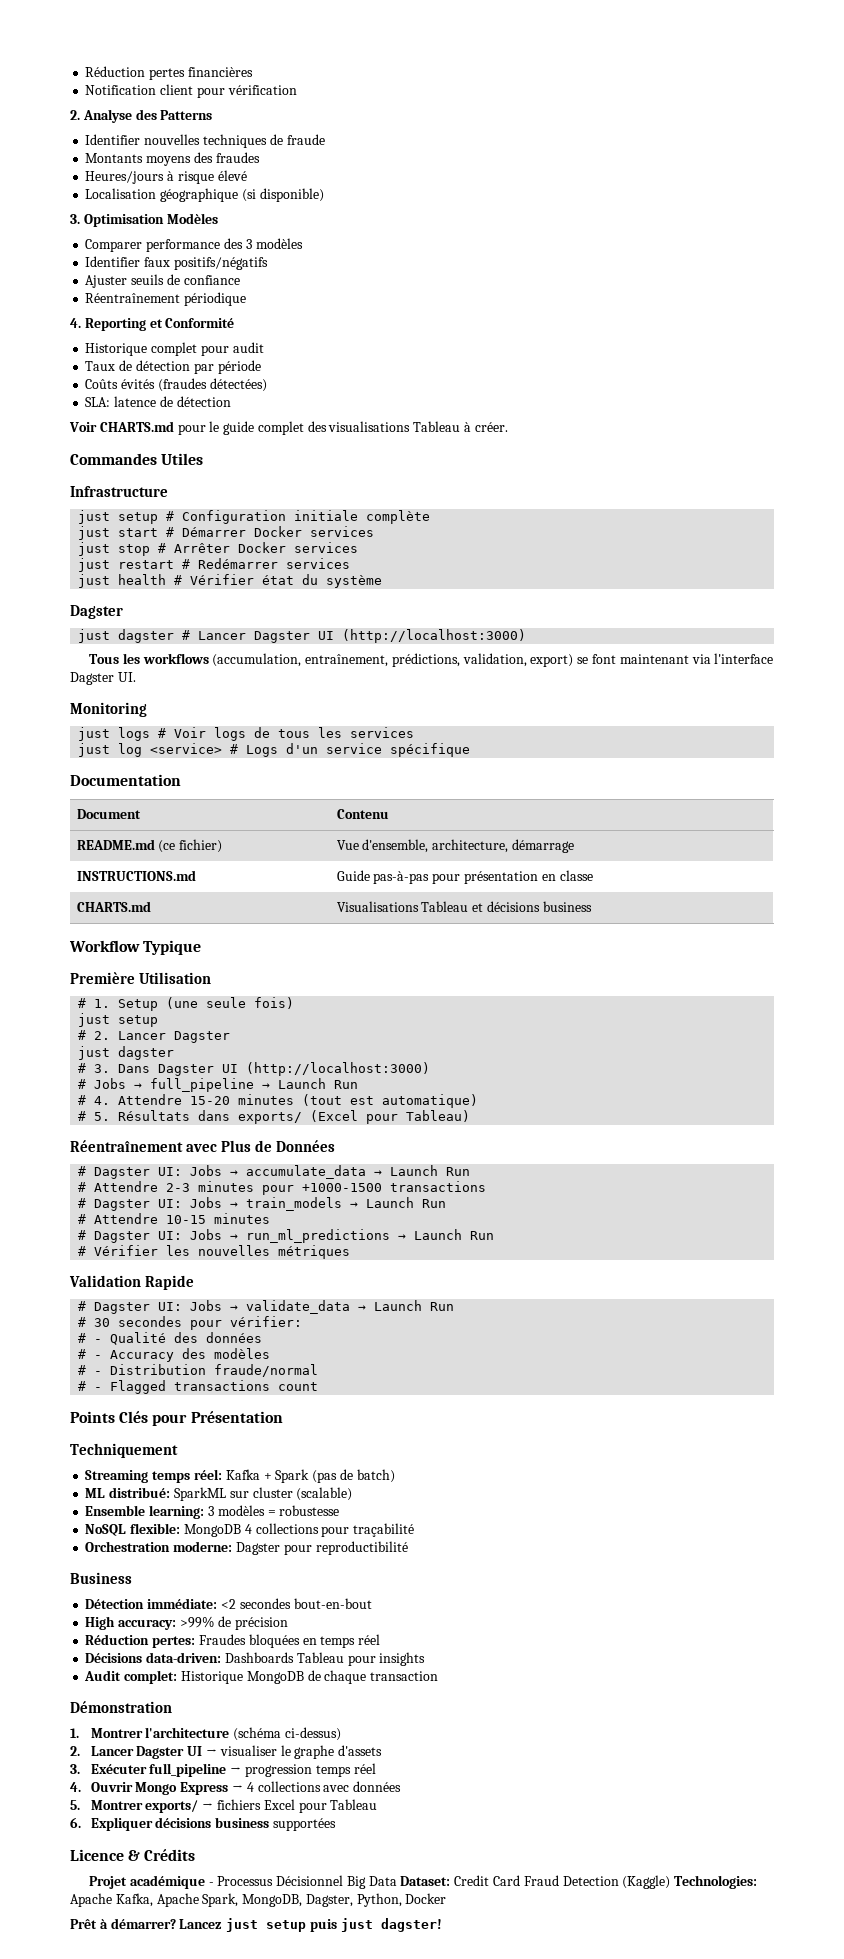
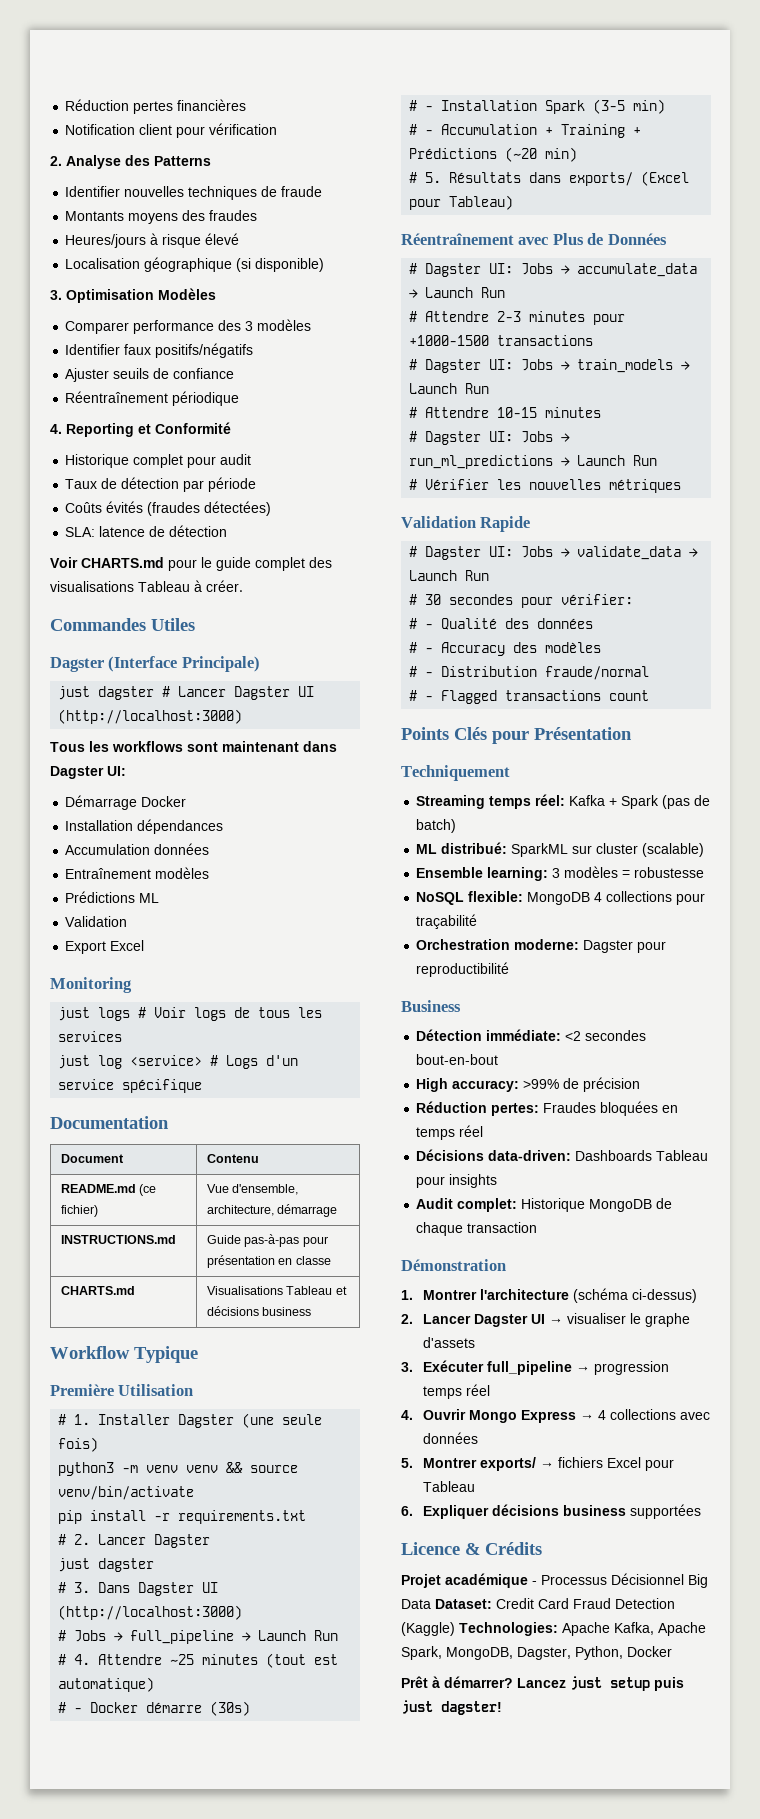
[70,486,168,497] [78,510,431,524] [78,526,375,540] [78,542,359,556] [78,558,351,572] [78,574,383,588] [70,605,123,619] // Infrastructure // just setup # Configuration initiale complète // just start # Démarrer Docker services // just stop # Arrêter Docker services // just restart # Redémarrer services // just health # Vérifier état du système // Dagster -> [50,656,260,672] // Dagster (Interface Principale)
[212,653,774,667] [70,672,136,685] (accumulation, entraînement, prédictions, validation, export) se font maintenant via l'interface Dagster UI. -> [187,741,337,752] [50,766,126,779] [65,795,187,810] [65,819,224,834] [65,843,210,855] [65,867,210,879] [65,891,160,903] [65,916,128,927] [65,940,145,954] sont maintenant dans Dagster UI: // Démarrage Docker // Installation dépendances // Accumulation données // Entraînement modèles // Prédictions ML // Validation // Export Excel
[118,999,159,1011] Setup -> [98,1414,235,1428] Installer Dagster
[78,1013,159,1027] just setup -> [58,1462,299,1476] [58,1486,195,1500] [58,1510,307,1524] python3 -m venv venv && source venv/bin/activate // pip install -r requirements.txt
[190,1096,231,1105] 15-20 -> [170,1654,195,1665] ~25
(479, 1101) none -> [58,1701,251,1716] [409,99,666,114] [409,124,642,138] [409,147,578,162] // # - Docker démarre (30s) // # - Installation Spark (3-5 min) // # - Accumulation + Training + Prédictions (~20 min)

